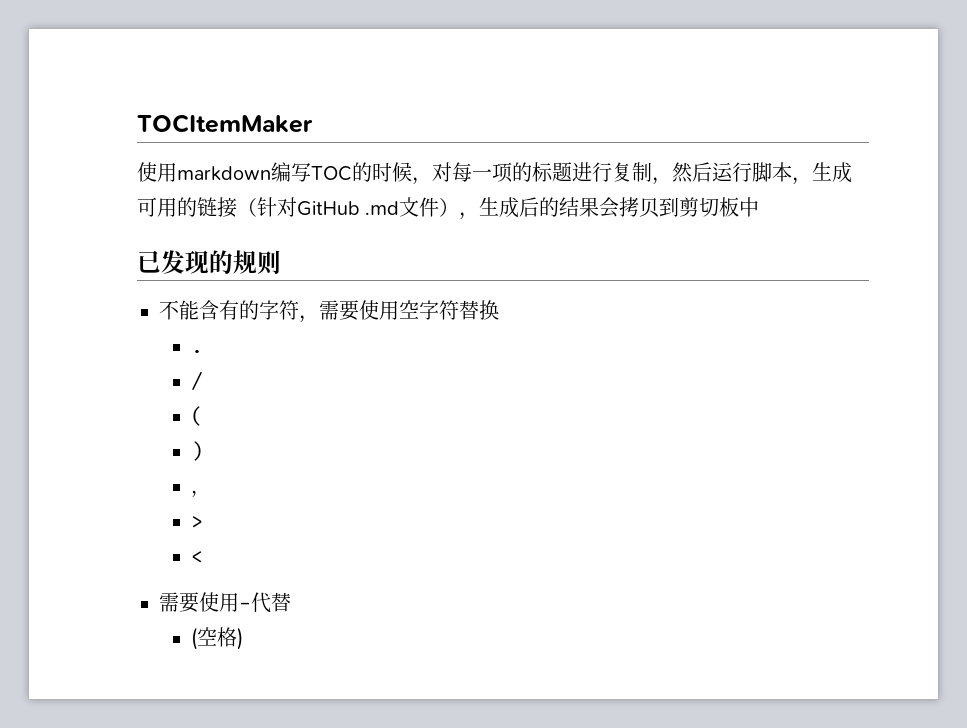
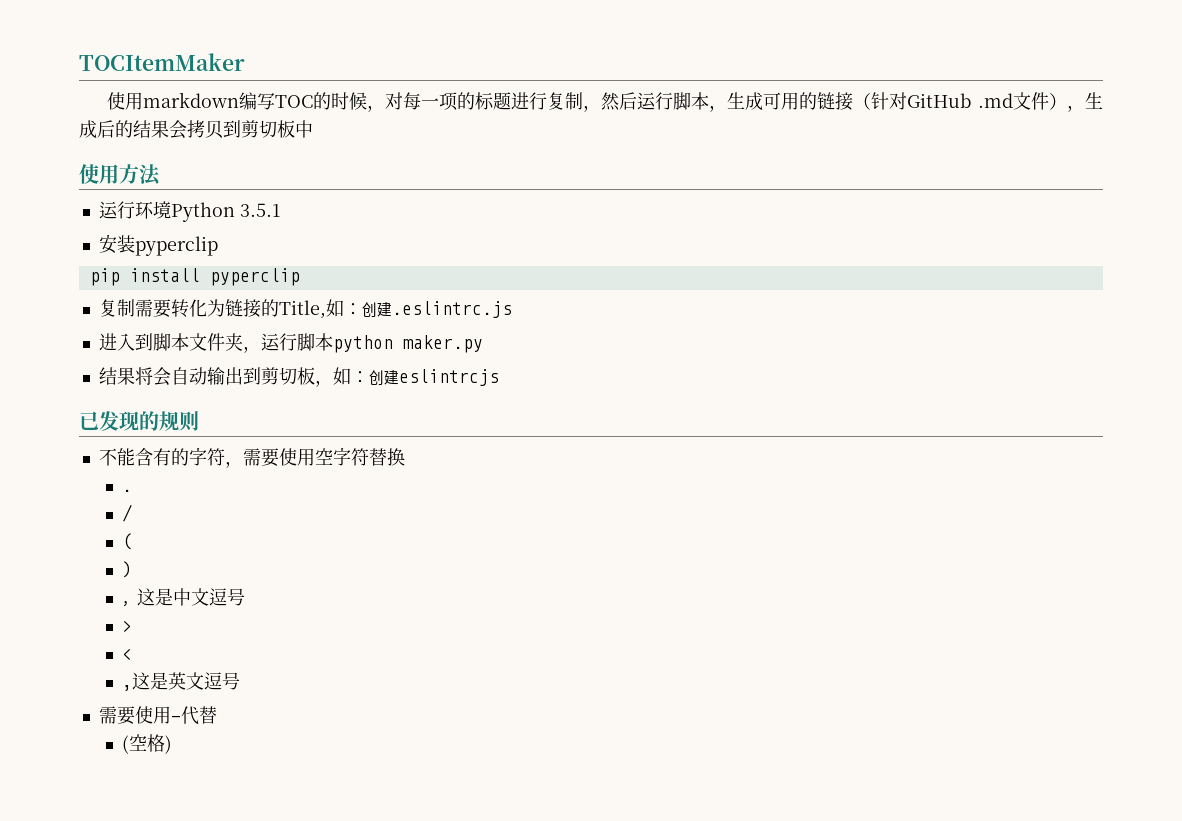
(760, 207) none -> [79,164,161,186] [98,201,280,222] [98,234,218,256] [89,268,300,286] [98,299,512,319] [98,333,483,353] [98,367,499,387] // 使用方法 // 运行环境Python 3.5.1 // 安装pyperclip // pip install pyperclip // 复制需要转化为链接的Title,如：创建.eslintrc.js // 进入到脚本文件夹，运行脚本python maker.py // 结果将会自动输出到剪切板，如：创建eslintrcjs
(212, 493) none -> [137,588,246,606] 这是中文逗号
(204, 557) none -> [122,672,241,691] // ,这是英文逗号

